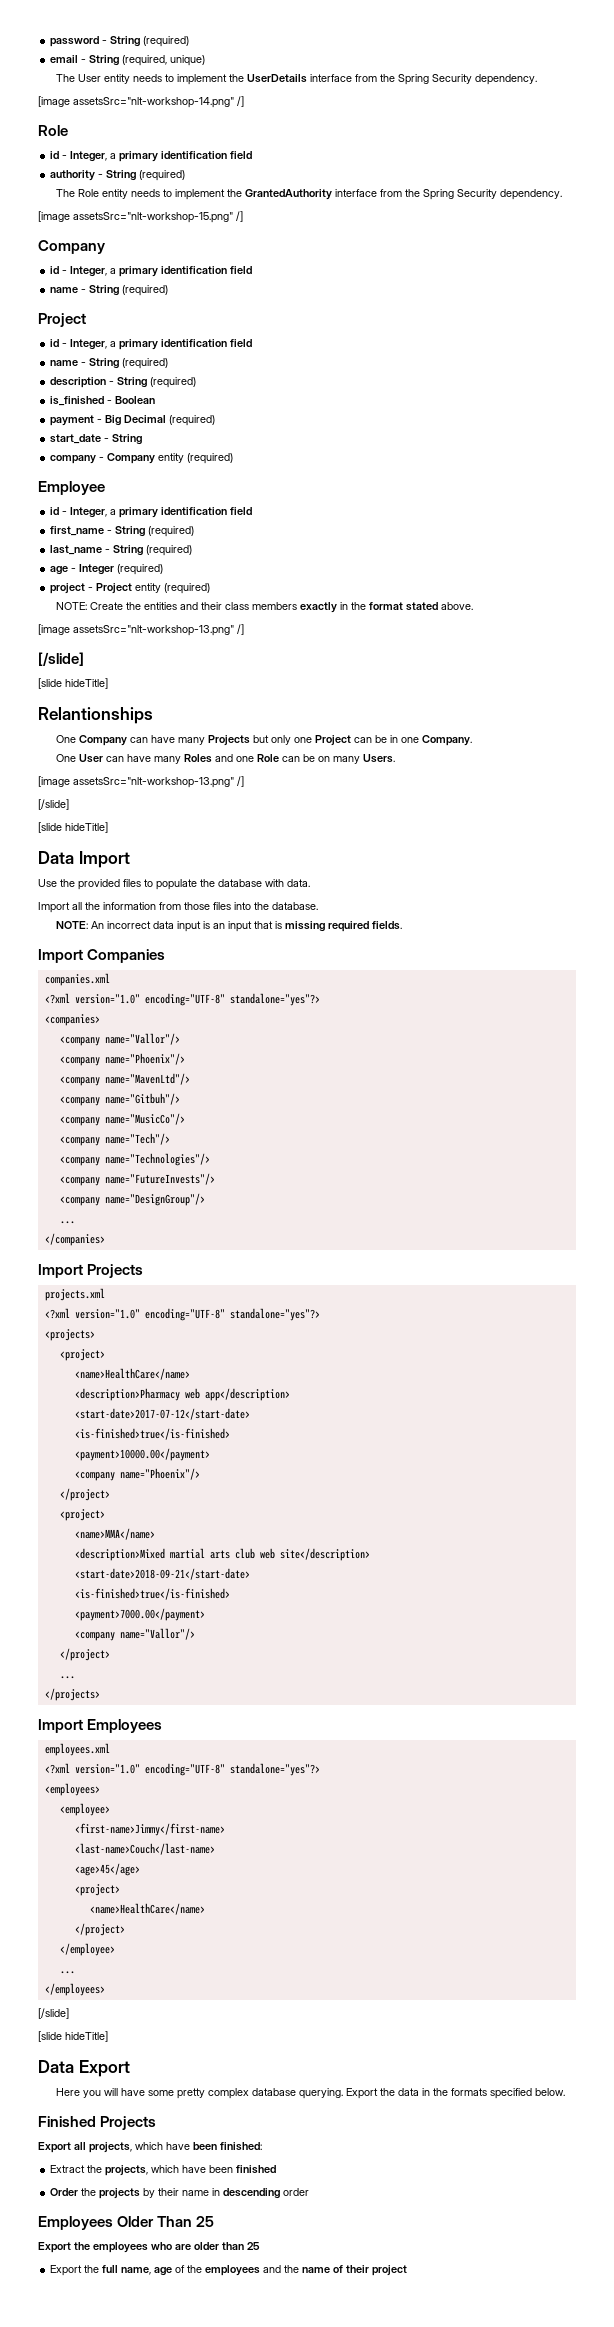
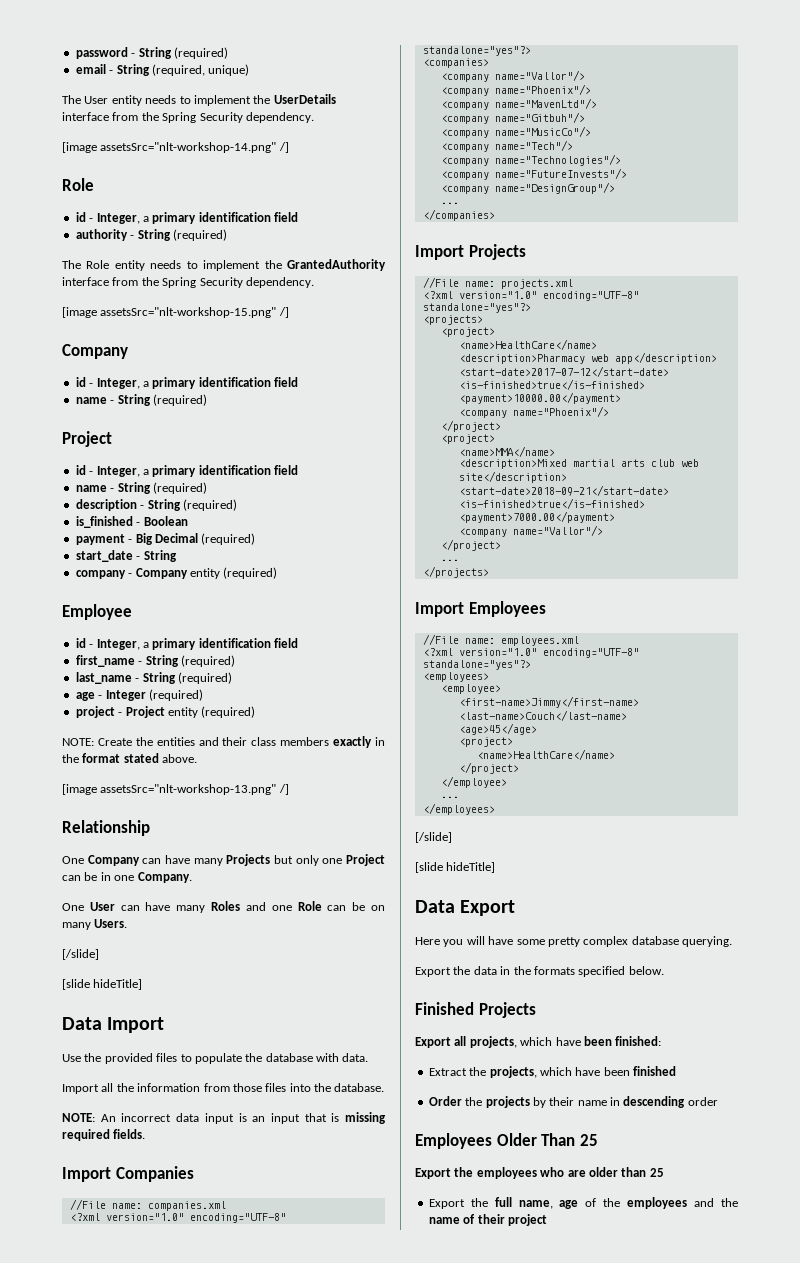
[38,652,84,666] [38,678,108,689] [38,707,153,724] [/slide] // [slide hideTitle] // Relantionships -> [62,820,150,836] Relationship
[38,776,244,788] // [image assetsSrc="nlt-workshop-13.png" /] -> (128, 923) none
(166, 956) none -> [69,1199,142,1210] //File name:
(144, 1271) none -> [422,277,495,288] //File name:
(163, 1726) none -> [422,634,495,645] //File name:
(344, 2093) none -> (732, 941) //

